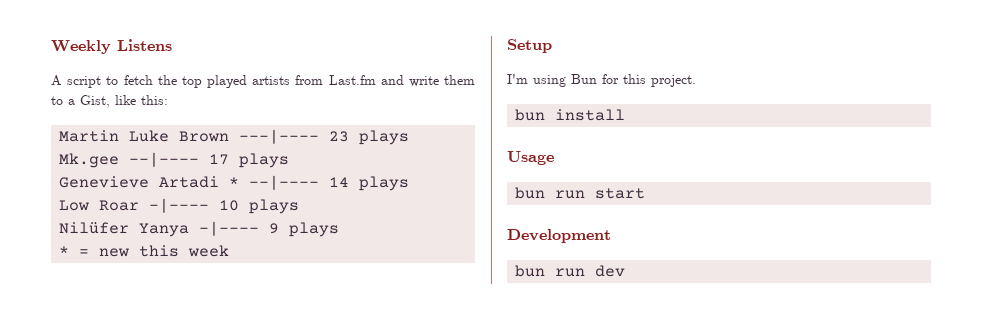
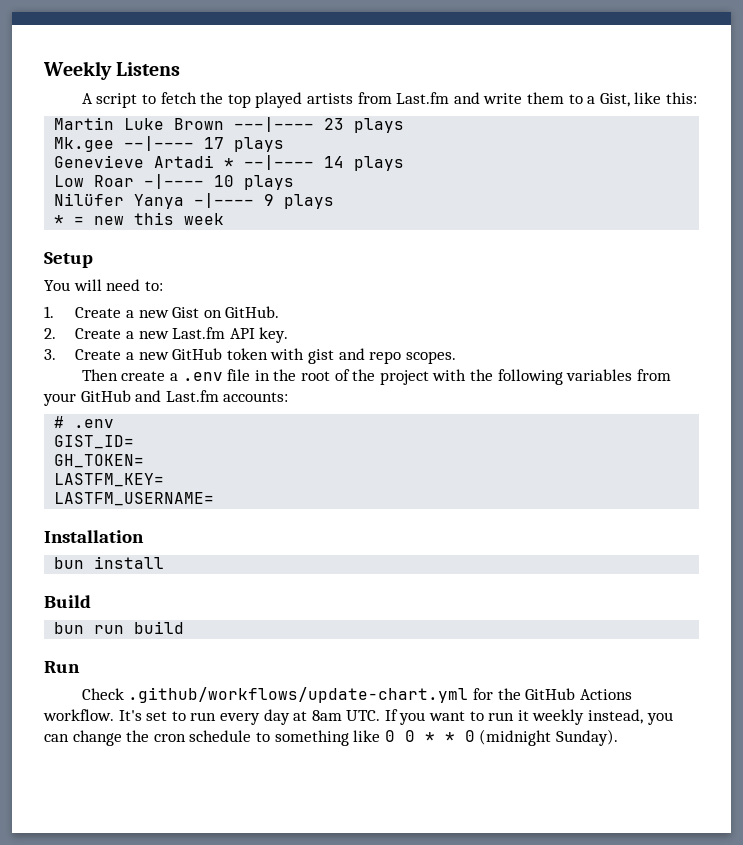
[507,74,696,87] I'm using Bun for this project. -> [44,279,163,291] [44,306,280,318] [44,327,289,343] [44,348,456,364] [81,369,671,385] [43,390,289,406] [54,416,115,428] [54,435,135,449] [54,454,145,468] [54,473,165,487] [54,492,215,506] [44,530,144,543] You will need to: // 1. Create a new Gist on GitHub. // 2. Create a new Last.fm API key. // 3. Create a new GitHub token with gist and repo scopes. // Then create a .env file in the root of the project with the following variables from your GitHub and Last.fm accounts: // # .env // GIST_ID= // GH_TOKEN= // LASTFM_KEY= // LASTFM_USERNAME= // Installation
[507,151,554,165] [515,187,646,199] [507,229,611,243] [515,265,626,277] Usage // bun run start // Development // bun run dev -> [44,595,91,608] [54,621,185,634] [44,661,80,673] [81,687,632,703] [43,709,673,725] [44,729,618,746] Build // bun run build // Run // Check .github/workflows/update-chart.yml for the GitHub Actions workflow. It's set to run every day at 8am UTC. If you want to run it weekly instead, you can change the cron schedule to something like 0 0 * * 0 (midnight Sunday).

